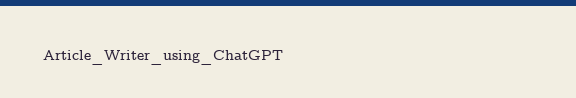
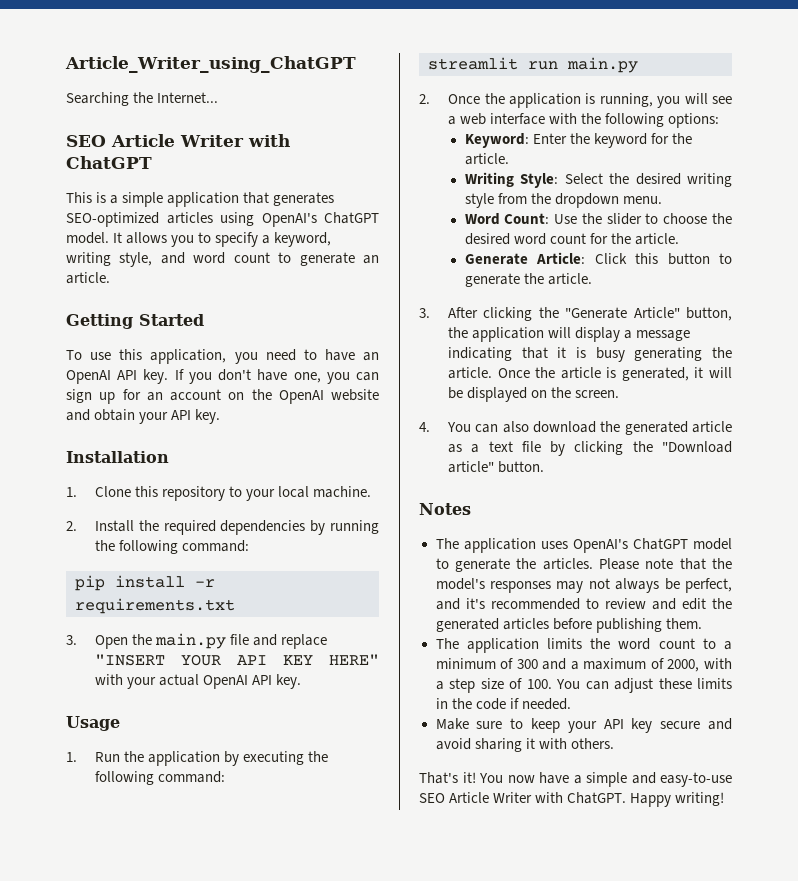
(283, 57) none -> [66,92,219,106] [66,134,290,147] [66,156,152,169] [66,192,335,207] [66,212,379,227] [66,232,332,247] [66,252,380,267] [66,272,110,284] [66,314,204,329] [66,349,379,364] [66,369,380,384] [66,389,379,404] [66,409,221,424] [66,451,169,463] [66,486,372,501] [66,520,379,535] [95,540,250,554] [75,575,215,591] [75,598,235,614] [66,633,328,649] [95,654,379,666] [95,674,302,689] [66,716,120,731] [66,751,329,766] [95,771,226,785] [428,57,638,73] [419,93,732,108] [448,113,720,128] [464,133,692,148] [464,153,509,165] [464,172,732,188] [464,193,662,208] [464,213,732,225] [464,233,679,245] [464,252,732,265] [464,273,592,287] [419,307,732,321] [448,327,691,342] [448,347,732,362] [448,367,732,381] [448,387,620,402] [419,421,732,435] [448,441,732,456] [448,461,545,473] [419,503,471,515] [435,538,732,553] [435,558,732,572] [435,578,732,593] [435,598,732,610] [435,618,702,633] [435,638,732,653] [435,658,732,672] [435,678,732,693] [435,698,571,710] [435,718,732,733] [435,738,614,752] [419,772,732,787] [419,792,725,807] // Searching the Internet... // SEO Article Writer with ChatGPT // This is a simple application that generates SEO-optimized articles using OpenAI's ChatGPT model. It allows you to specify a keyword, writing style, and word count to generate an article. // Getting Started // To use this application, you need to have an OpenAI API key. If you don't have one, you can sign up for an account on the OpenAI website and obtain your API key. // Installation // 1. Clone this repository to your local machine. // 2. Install the required dependencies by running the following command: // pip install -r requirements.txt // 3. Open the main.py file and replace "INSERT YOUR API KEY HERE" with your actual OpenAI API key. // Usage // 1. Run the application by executing the following command: // streamlit run main.py // 2. Once the application is running, you will see a web interface with the following options: // Keyword: Enter the keyword for the article. // Writing Style: Select the desired writing style from the dropdown menu. // Word Count: Use the slider to choose the desired word count for the article. // Generate Article: Click this button to generate the article. // 3. After clicking the "Generate Article" button, the application will display a message indicating that it is busy generating the article. Once the article is generated, it will be displayed on the screen. // 4. You can also download the generated article as a text file by clicking the "Download article" button. // Notes // The application uses OpenAI's ChatGPT model to generate the articles. Please note that the model's responses may not always be perfect, and it's recommended to review and edit the generated articles before publishing them. // The application limits the word count to a minimum of 300 and a maximum of 2000, with a step size of 100. You can adjust these limits in the code if needed. // Make sure to keep your API key secure and avoid sharing it with others. // That's it! You now have a simple and easy-to-use SEO Article Writer with ChatGPT. Happy writing!

